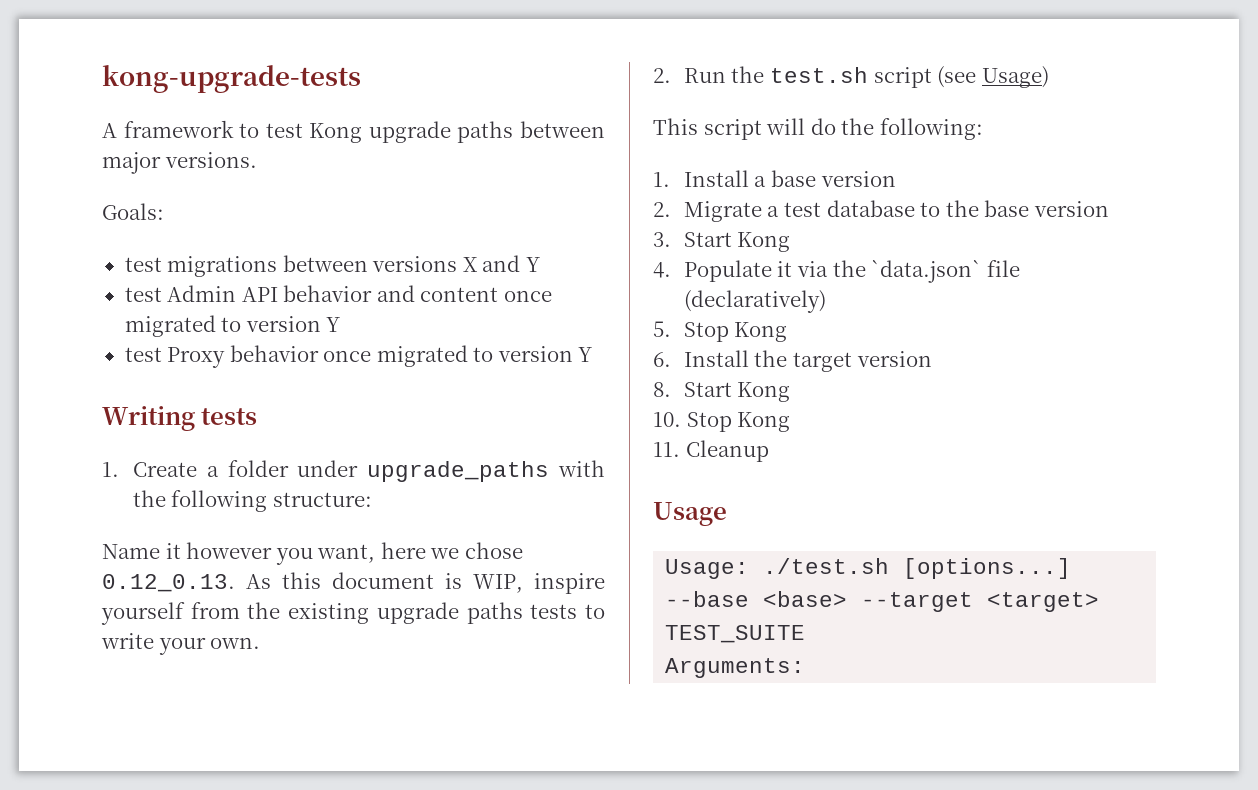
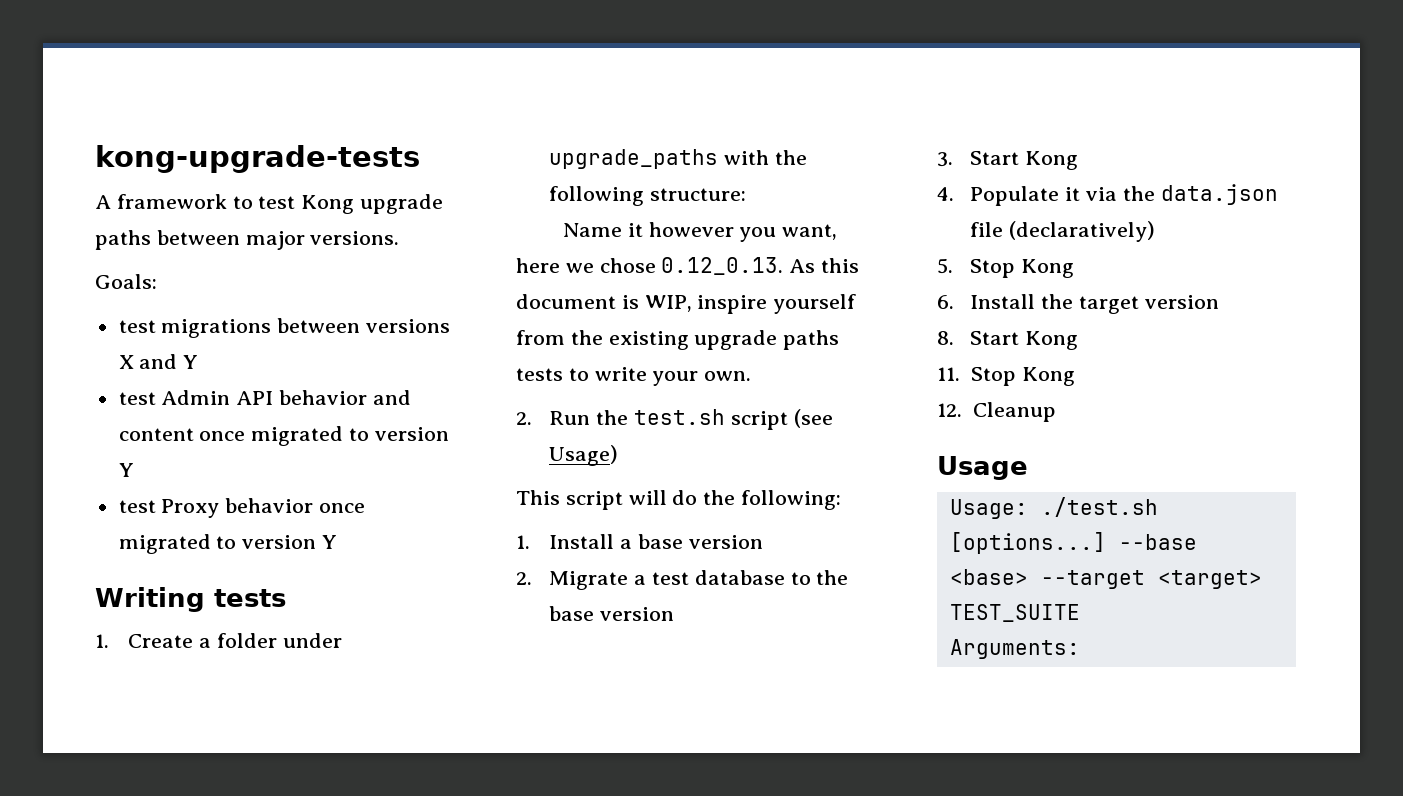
[871,260,982,283] `data.json` -> [1160,184,1278,205] data.json
[653,412,791,432] [653,442,680,457] 10. Stop Kong // 11. -> [937,367,1075,386] [937,403,962,417] 11. Stop Kong // 12.

